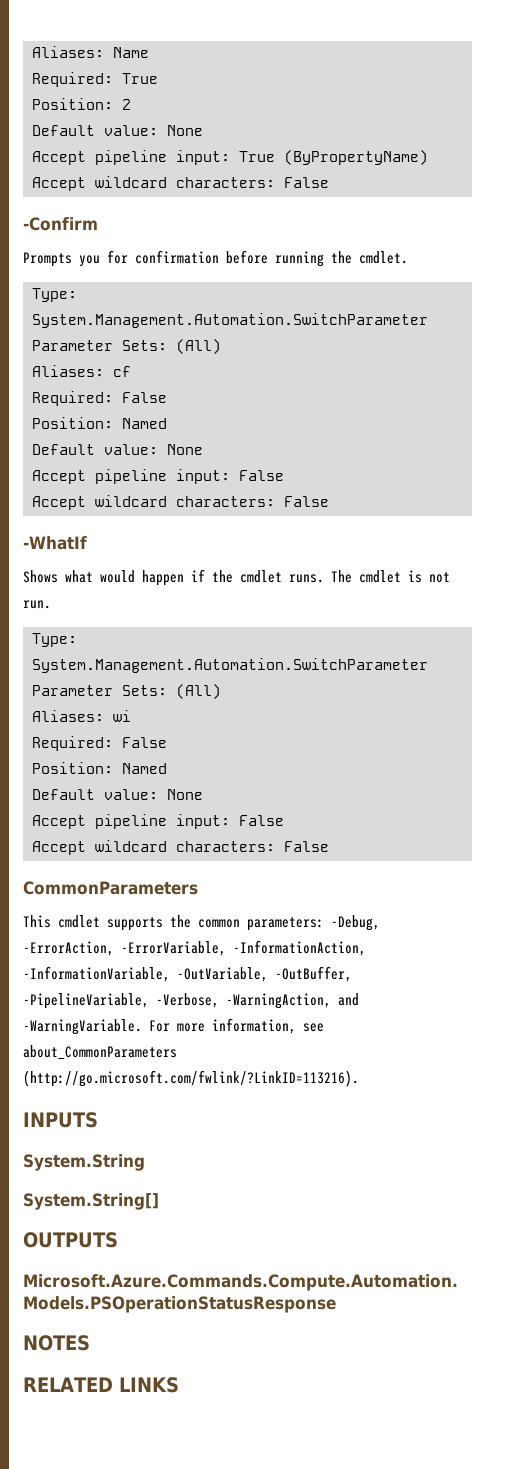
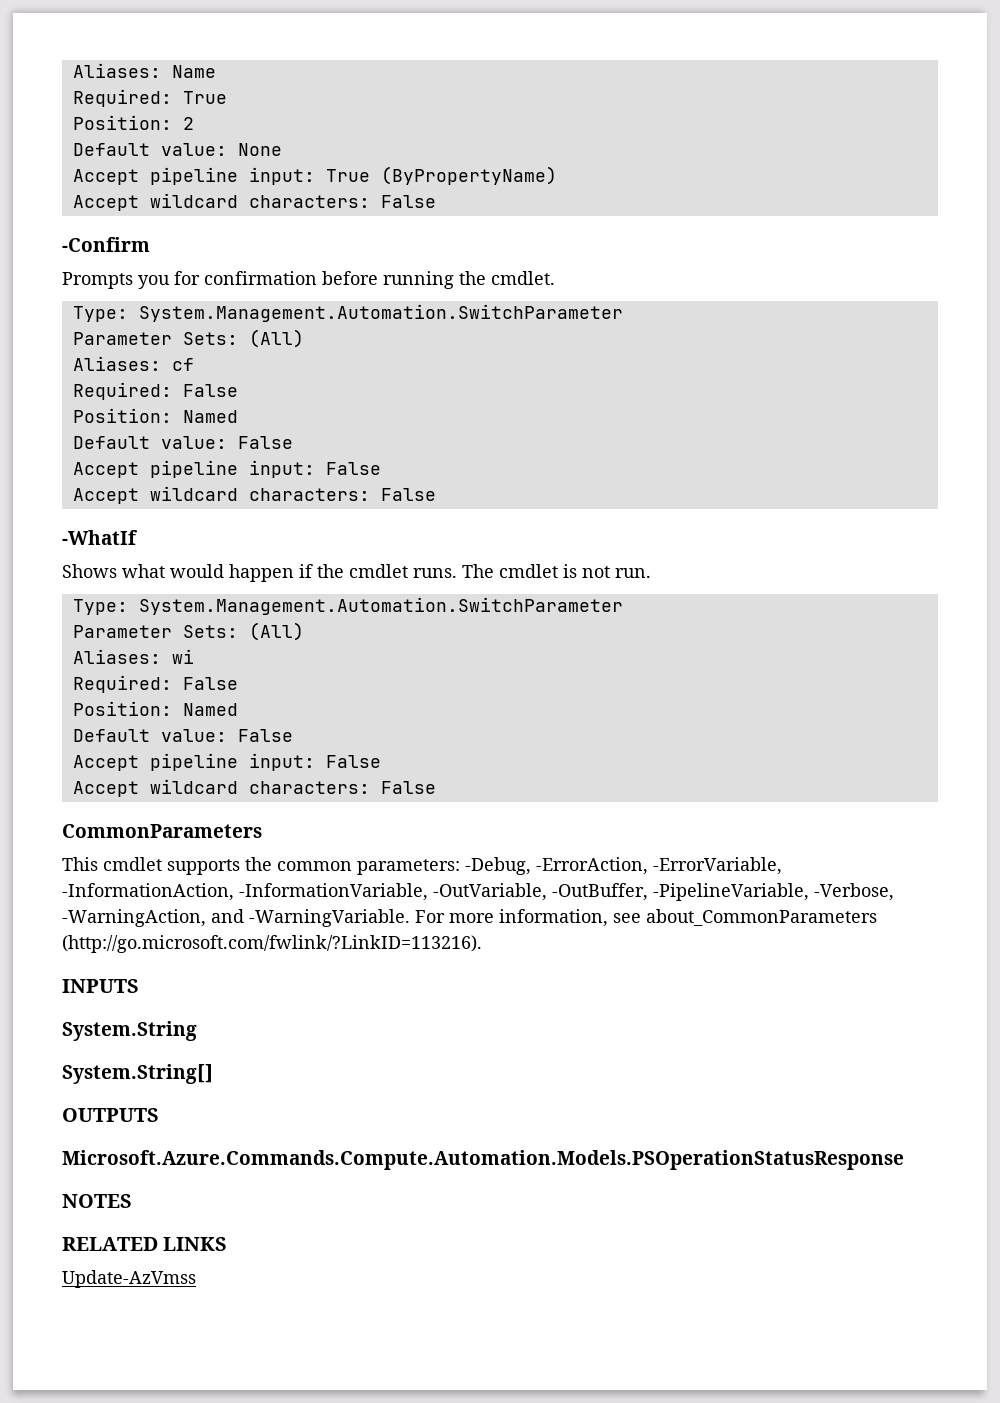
[104,444,203,455] value: None -> [160,436,293,449] value: False
[104,789,203,800] value: None -> [160,729,293,742] value: False
(179, 1385) none -> [62,1270,196,1288] // Update-AzVmss

